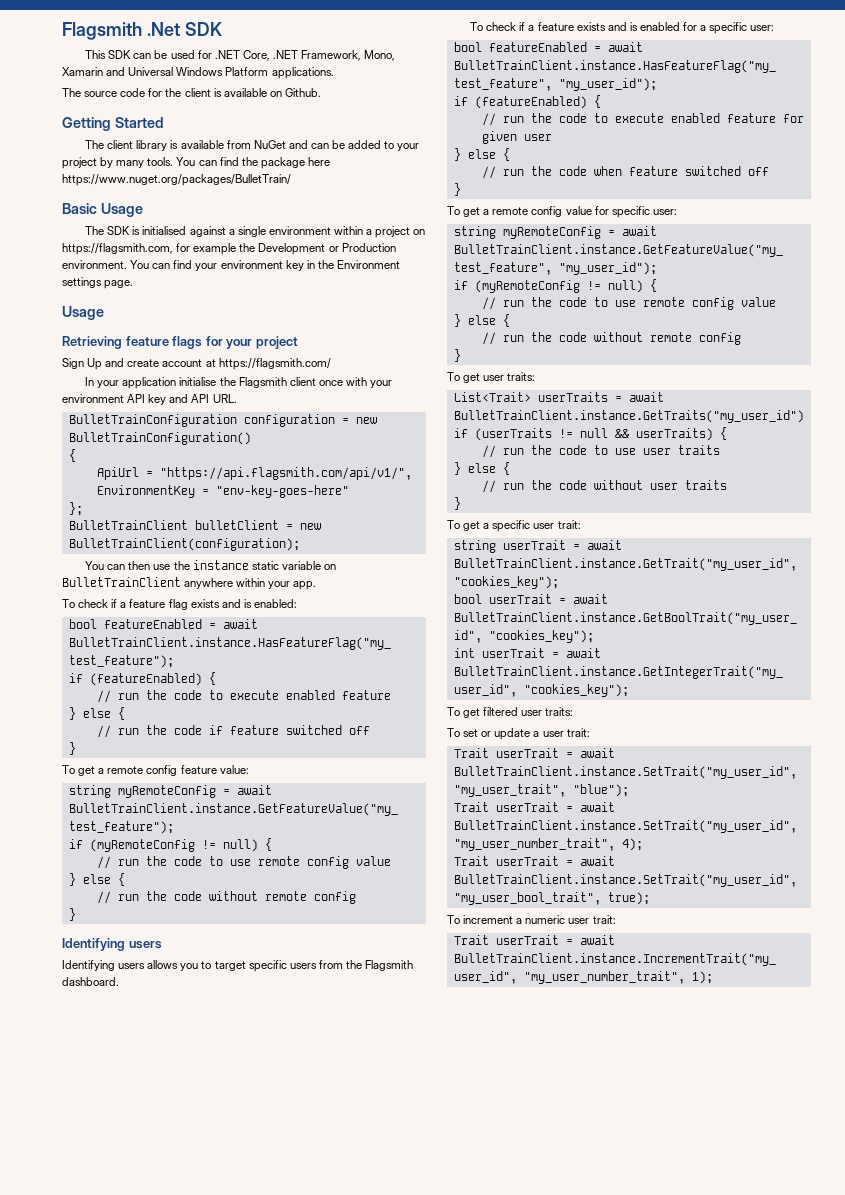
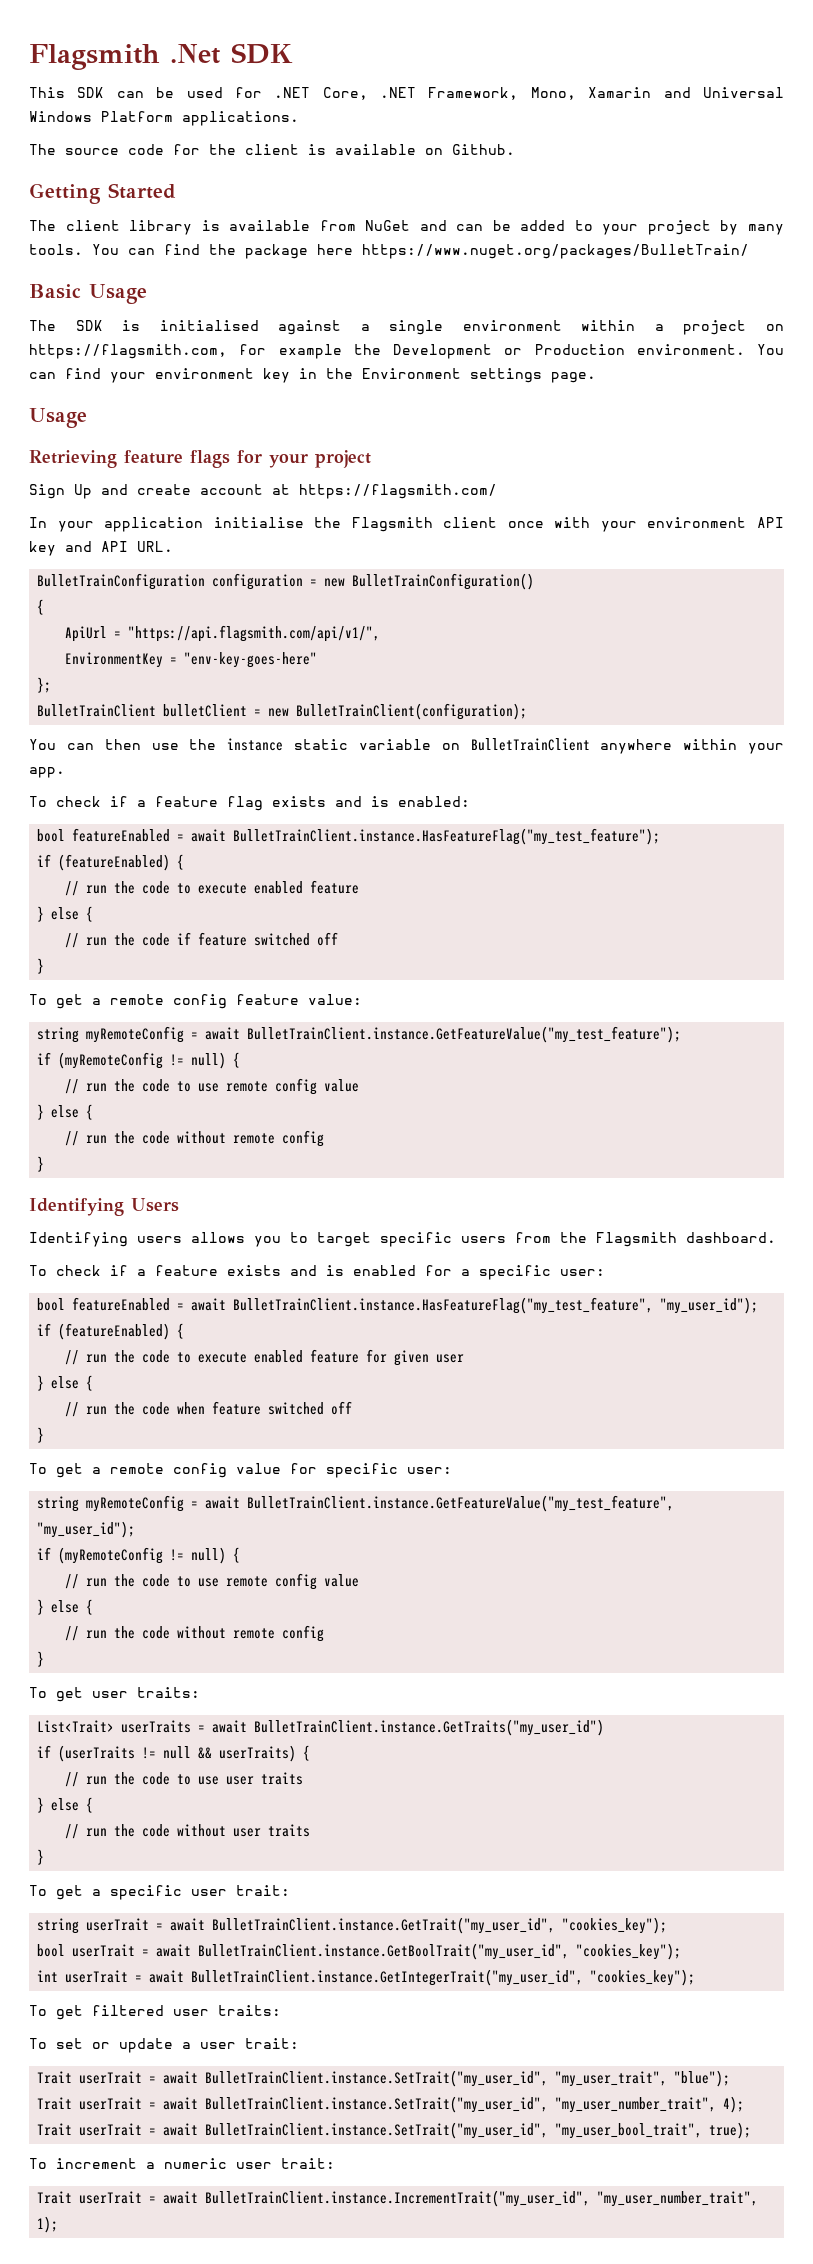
[128,941,162,949] users -> [131,1198,179,1212] Users

